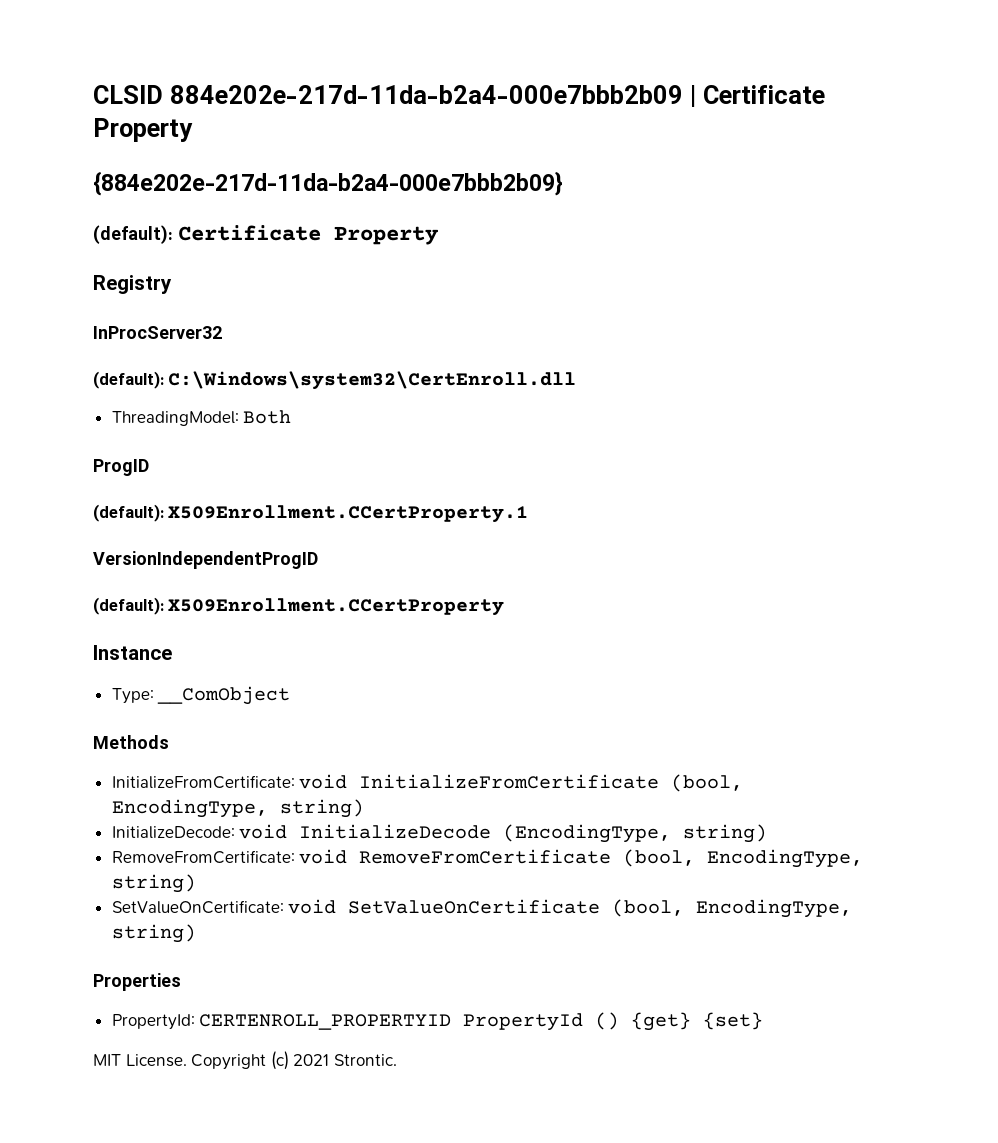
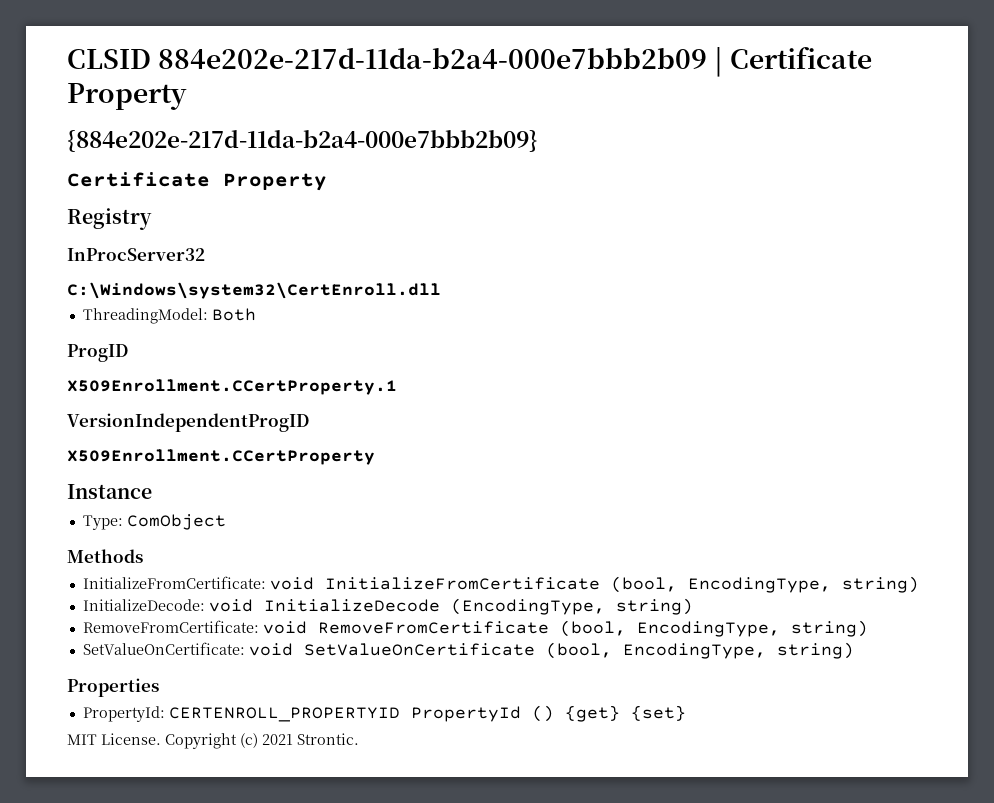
[93,225,173,244] (default): -> (538, 141) none
[93,371,164,389] (default): -> (205, 254) none
[93,504,164,522] (default): -> (128, 353) none
[93,597,164,615] (default): -> (309, 422) none
[157,686,291,705] __ComObject -> [126,514,226,530] ComObject

